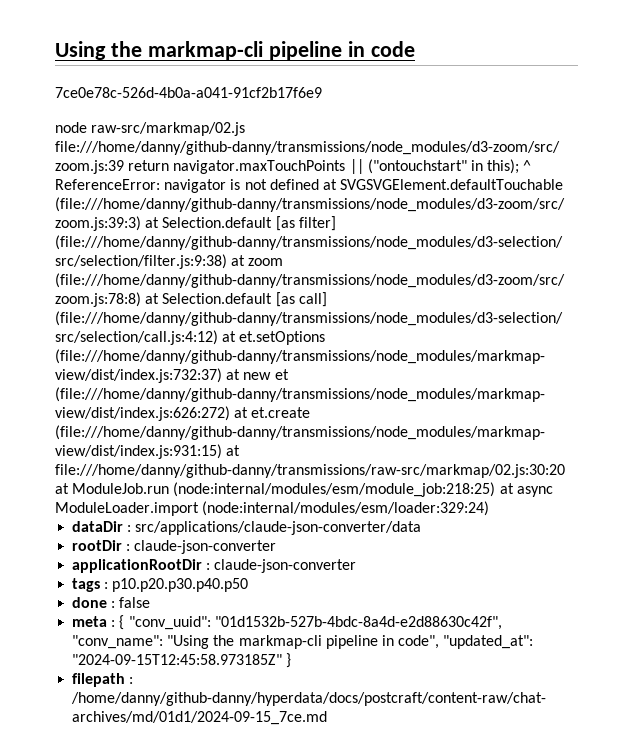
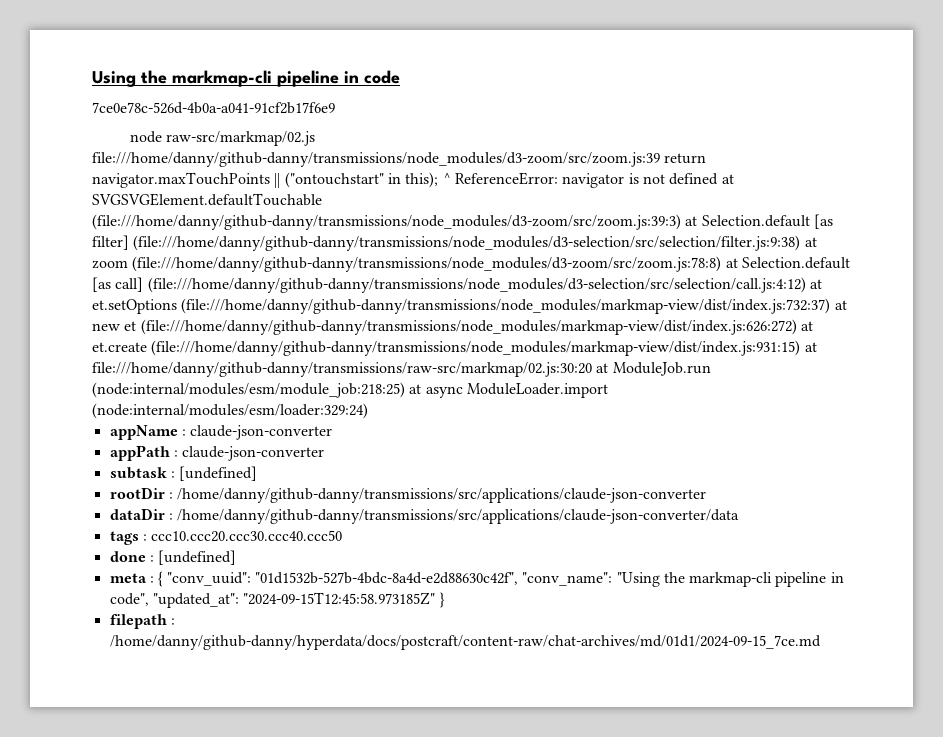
[72,521,422,535] [72,540,277,554] [72,559,357,573] dataDir : src/applications/claude-json-converter/data // rootDir : claude-json-converter // applicationRootDir : claude-json-converter -> [109,425,333,440] [109,445,325,461] [109,466,258,481] [109,487,707,503] [109,508,740,524] appName : claude-json-converter // appPath : claude-json-converter // subtask : [undefined] // rootDir : /home/danny/github-danny/transmissions/src/applications/claude-json-converter // dataDir : /home/danny/github-danny/transmissions/src/applications/claude-json-converter/data
[112,578,249,592] p10.p20.p30.p40.p50 -> [151,530,343,542] ccc10.ccc20.ccc30.ccc40.ccc50
[119,597,151,608] false -> [158,550,237,565] [undefined]

